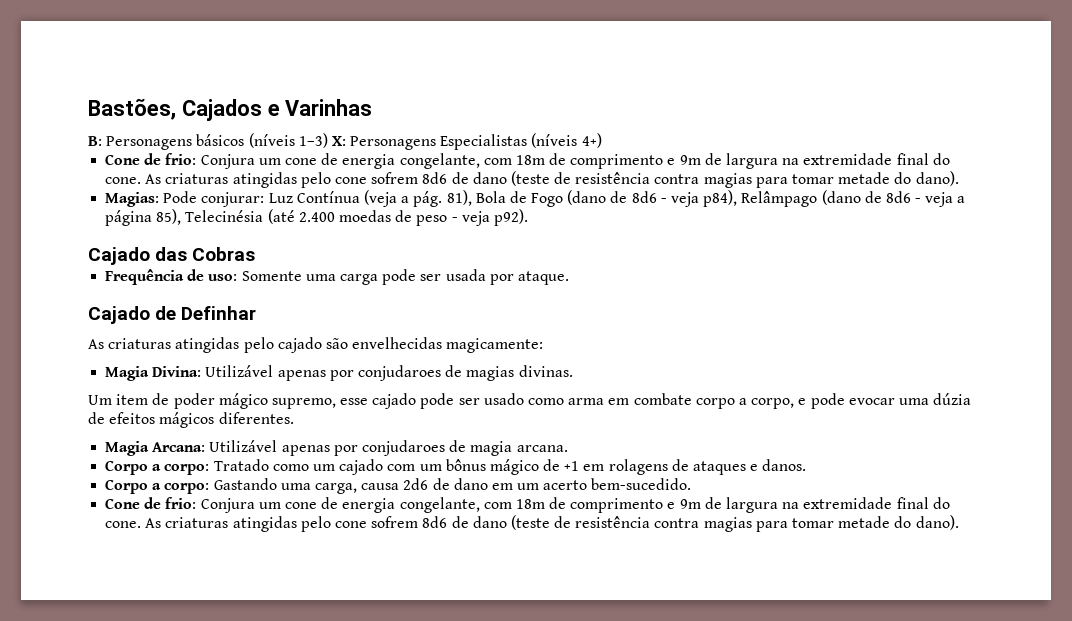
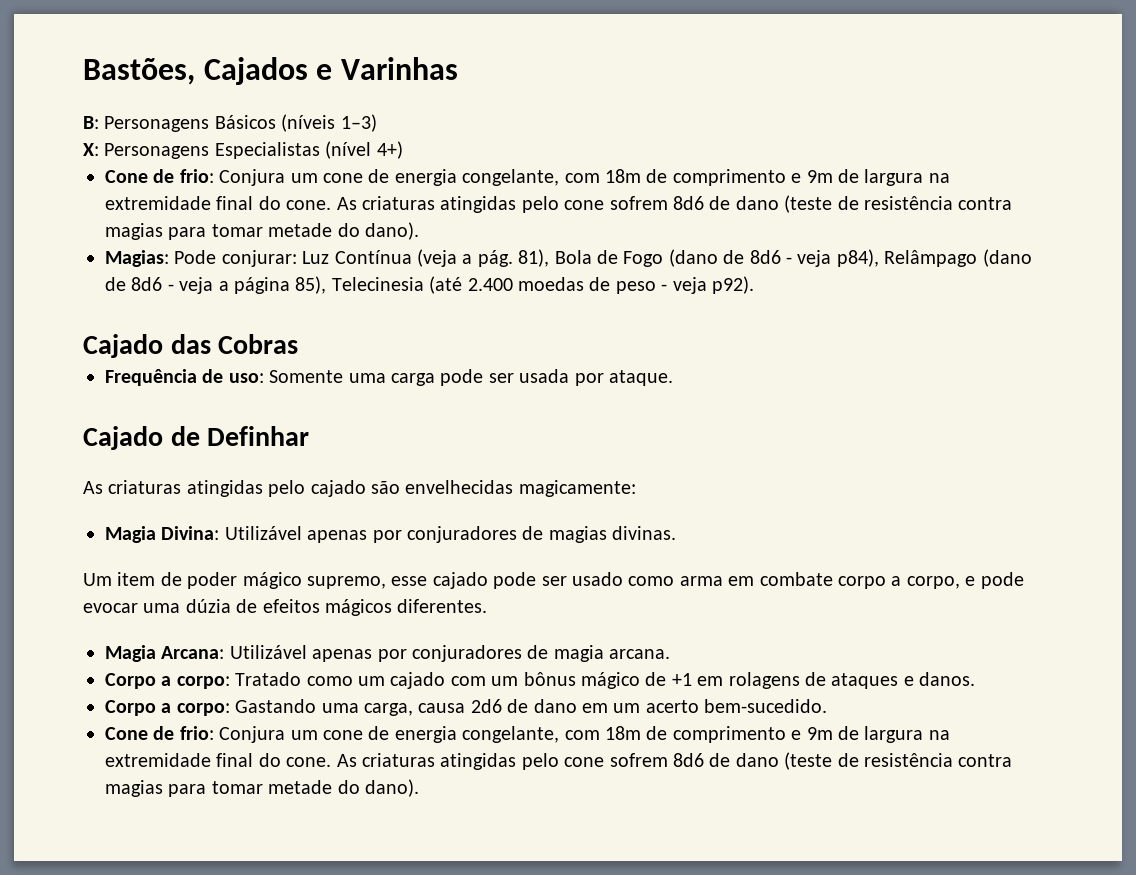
[196,134,245,146] básicos -> [214,115,276,129] Básicos
(328, 140) none -> (377, 123) //
[531,133,578,148] (níveis -> [325,141,372,159] (nível
[185,210,264,222] Telecinésia -> [331,277,424,291] Telecinesia
[357,365,441,381] conjudaroes -> [407,526,517,543] conjuradores
[361,440,445,456] conjudaroes -> [412,645,522,662] conjuradores

